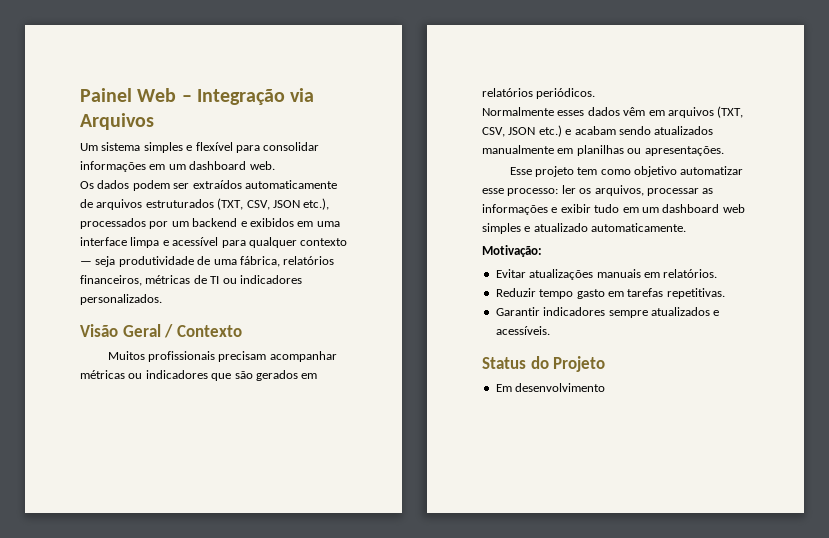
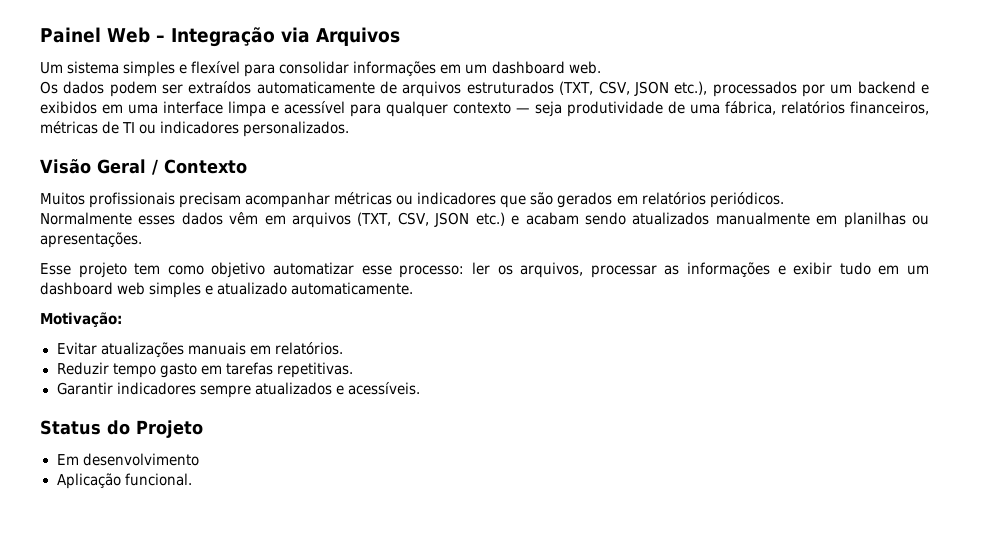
(606, 387) none -> [56,473,192,489] // Aplicação funcional.

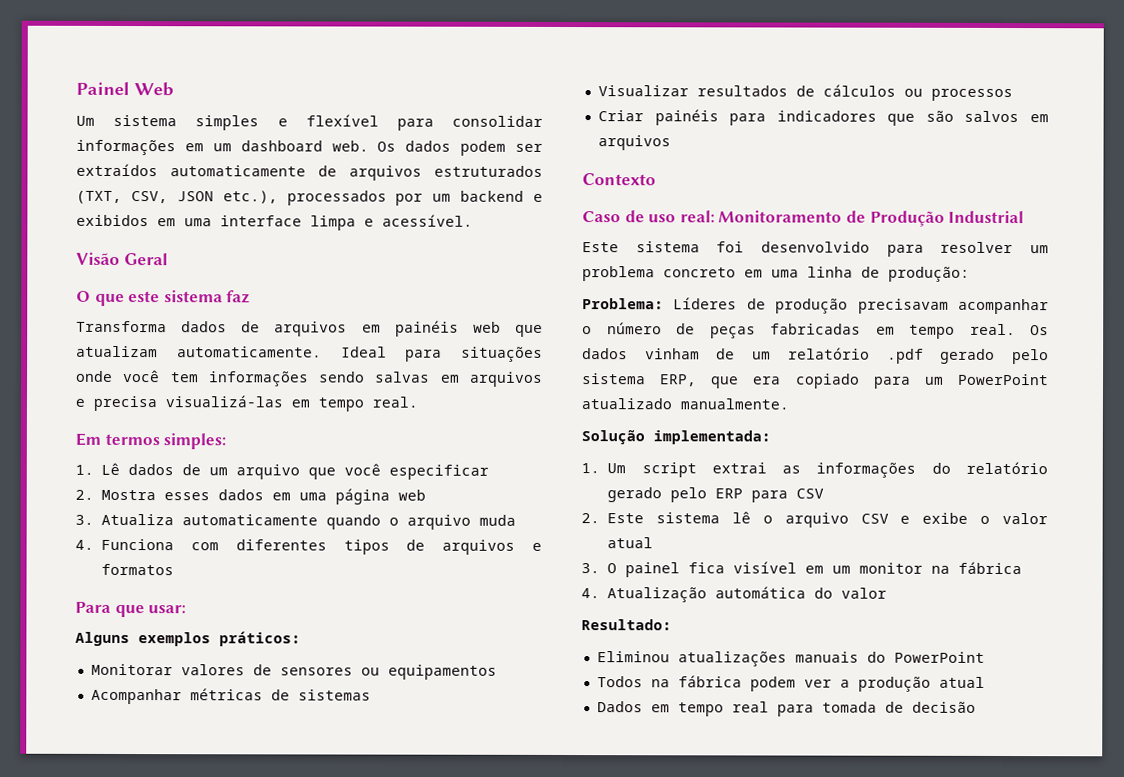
[155,27,400,47] – Integração via Arquivos -> (174, 89) none
(601, 67) // -> (369, 146) none
[284,101,929,117] [40,121,350,137] [40,159,247,175] [40,192,784,208] [40,212,929,228] [40,232,142,248] [40,262,929,278] [40,282,414,298] [40,312,122,327] [56,342,343,357] [56,362,353,378] [56,382,420,398] [40,420,203,438] [56,453,199,466] [56,473,192,489] acessível para qualquer contexto — seja produtividade de uma fábrica, relatórios financeiros, métricas de TI ou indicadores personalizados. // Visão Geral / Contexto // Muitos profissionais precisam acompanhar métricas ou indicadores que são gerados em relatórios periódicos. // Normalmente esses dados vêm em arquivos (TXT, CSV, JSON etc.) e acabam sendo atualizados manualmente em planilhas ou apresentações. // Esse projeto tem como objetivo automatizar esse processo: ler os arquivos, processar as informações e exibir tudo em um dashboard web simples e atualizado automaticamente. // Motivação: // Evitar atualizações manuais em relatórios. // Reduzir tempo gasto em tarefas repetitivas. // Garantir indicadores sempre atualizados e acessíveis. // Status do Projeto // Em desenvolvimento // Aplicação funcional. -> [382,214,473,227] [76,251,168,266] [76,290,251,307] [76,320,544,337] [76,345,543,362] [76,370,543,387] [75,395,418,412] [75,432,227,450] [75,462,490,480] [75,488,427,505] [75,513,517,530] [75,538,543,555] [101,563,175,576] [75,601,187,618] [75,631,301,647] [90,663,497,680] [90,688,371,705] [597,84,1013,102] [597,109,1049,126] [597,135,671,151] [582,173,656,186] [582,210,1025,227] [582,241,1049,257] [582,266,970,282] [582,297,1049,315] [582,322,1049,339] [582,347,1049,365] [582,373,1049,389] [581,398,789,410] [581,429,771,446] [581,461,1048,478] [607,487,825,503] [581,511,1048,528] [607,537,654,549] [581,561,1023,578] [581,586,888,603] [581,619,672,631] [596,651,985,667] [596,675,985,692] [596,701,976,717] acessível. // Visão Geral // O que este sistema faz // Transforma dados de arquivos em painéis web que atualizam automaticamente. Ideal para situações onde você tem informações sendo salvas em arquivos e precisa visualizá-las em tempo real. // Em termos simples: // 1. Lê dados de um arquivo que você especificar // 2. Mostra esses dados em uma página web // 3. Atualiza automaticamente quando o arquivo muda // 4. Funciona com diferentes tipos de arquivos e formatos // Para que usar: // Alguns exemplos práticos: // Monitorar valores de sensores ou equipamentos // Acompanhar métricas de sistemas // Visualizar resultados de cálculos ou processos // Criar painéis para indicadores que são salvos em arquivos // Contexto // Caso de uso real: Monitoramento de Produção Industrial // Este sistema foi desenvolvido para resolver um problema concreto em uma linha de produção: // Problema: Líderes de produção precisavam acompanhar o número de peças fabricadas em tempo real. Os dados vinham de um relatório .pdf gerado pelo sistema ERP, que era copiado para um PowerPoint atualizado manualmente. // Solução implementada: // 1. Um script extrai as informações do relatório gerado pelo ERP para CSV // 2. Este sistema lê o arquivo CSV e exibe o valor atual // 3. O painel fica visível em um monitor na fábrica // 4. Atualização automática do valor // Resultado: // Eliminou atualizações manuais do PowerPoint // Todos na fábrica podem ver a produção atual // Dados em tempo real para tomada de decisão

